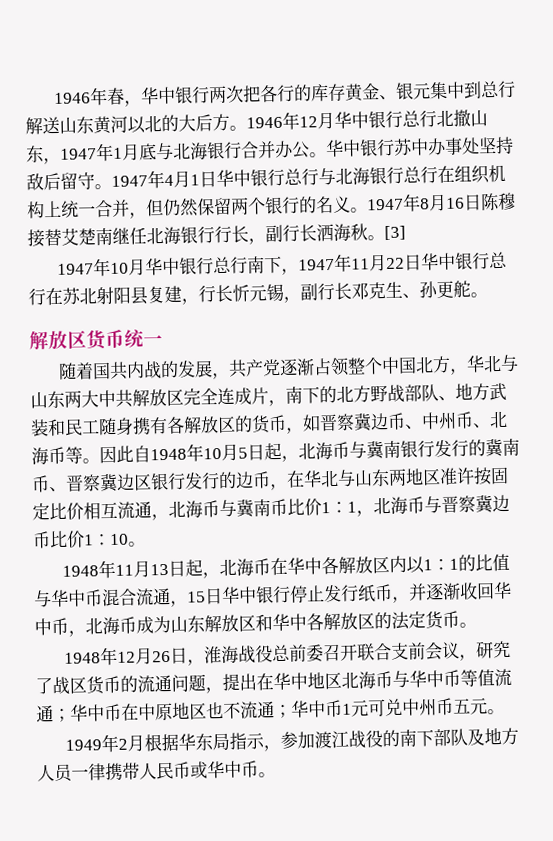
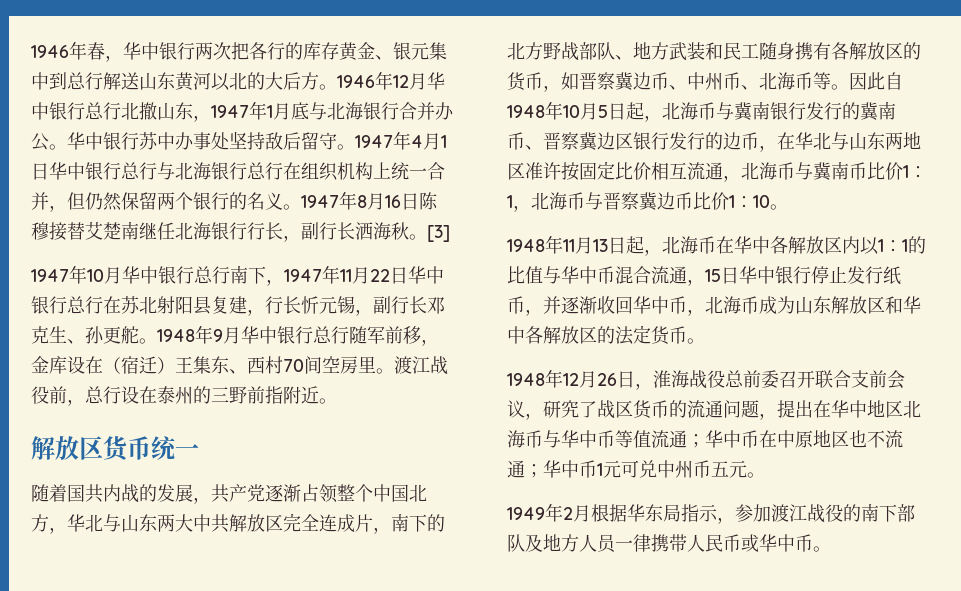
(488, 295) none -> [157,325,439,346] [31,356,448,375] [31,386,337,406] 1948年9月华中银行总行随军前移，金库设在（宿迁）王集东、西村70间空房里。渡江战役前，总行设在泰州的三野前指附近。

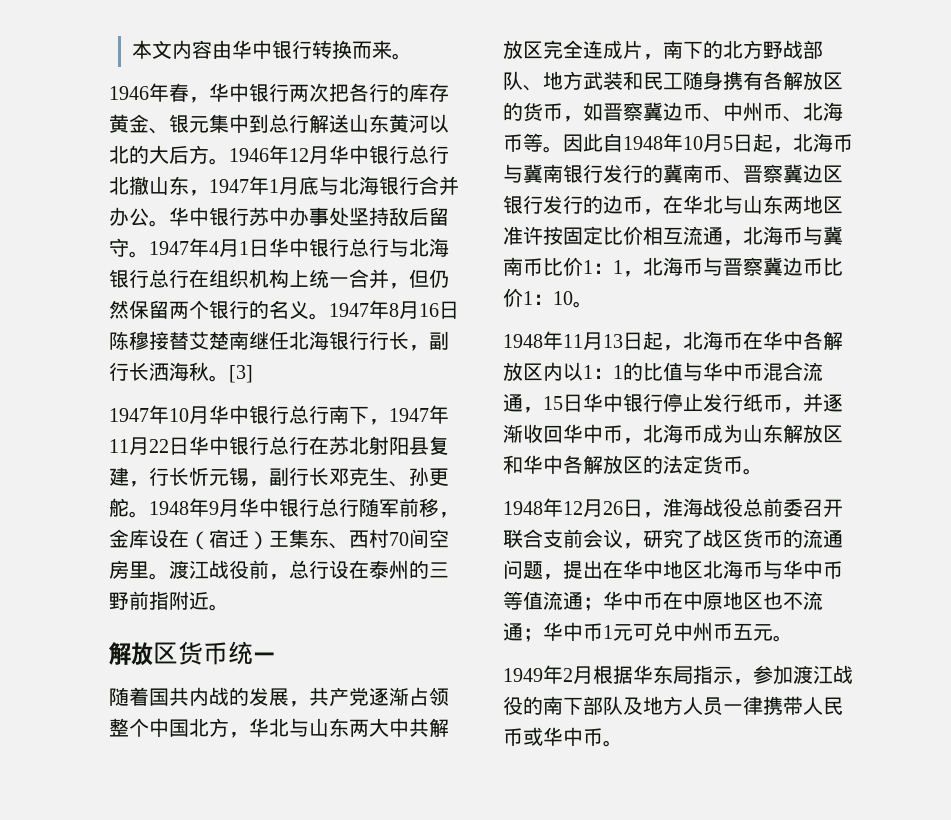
(31, 51) none -> [131,40,412,60] 本文内容由华中银行转换而来。 //

